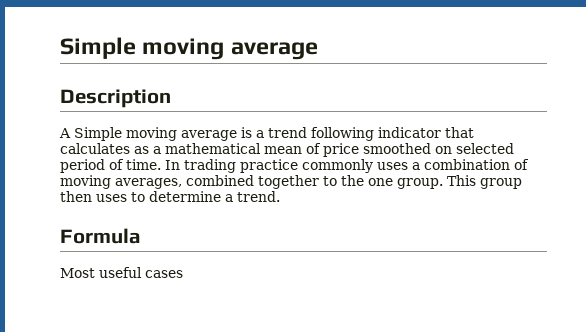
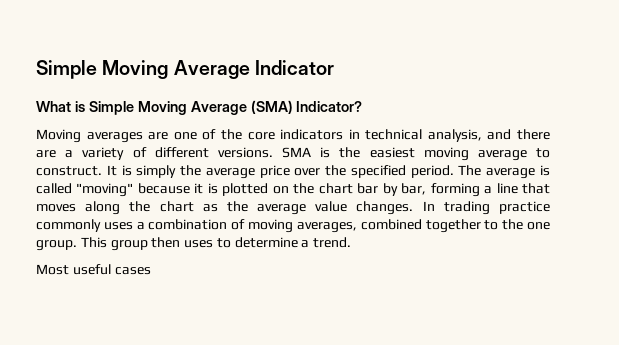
[60,37,318,60] [60,89,171,108] [59,127,474,141] [60,143,514,157] [60,159,161,173] Simple moving average // Description // A Simple moving average is a trend following indicator that calculates as a mathematical mean of price smoothed on selected period of time. -> [36,60,334,79] [36,100,363,115] [36,129,550,143] [36,147,551,161] [36,165,550,179] [36,183,550,197] [36,201,414,215] Simple Moving Average Indicator // What is Simple Moving Average (SMA) Indicator? // Moving averages are one of the core indicators in technical analysis, and there are a variety of different versions. SMA is the easiest moving average to construct. It is simply the average price over the specified period. The average is called "moving" because it is plotted on the chart bar by bar, forming a line that moves along the chart as the average value changes.
[60,228,141,244] // Formula -> (352, 242) none

